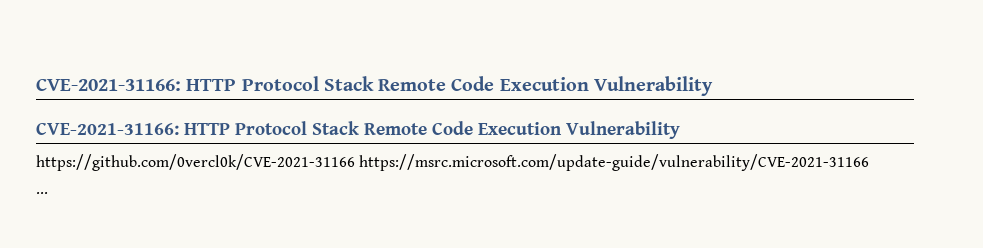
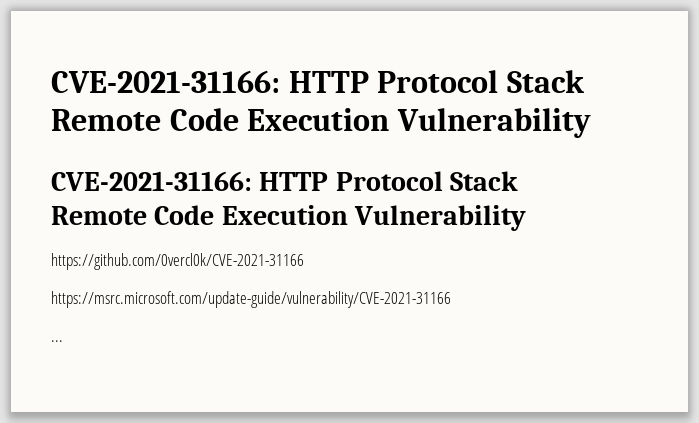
(355, 162) none -> (304, 261) //

